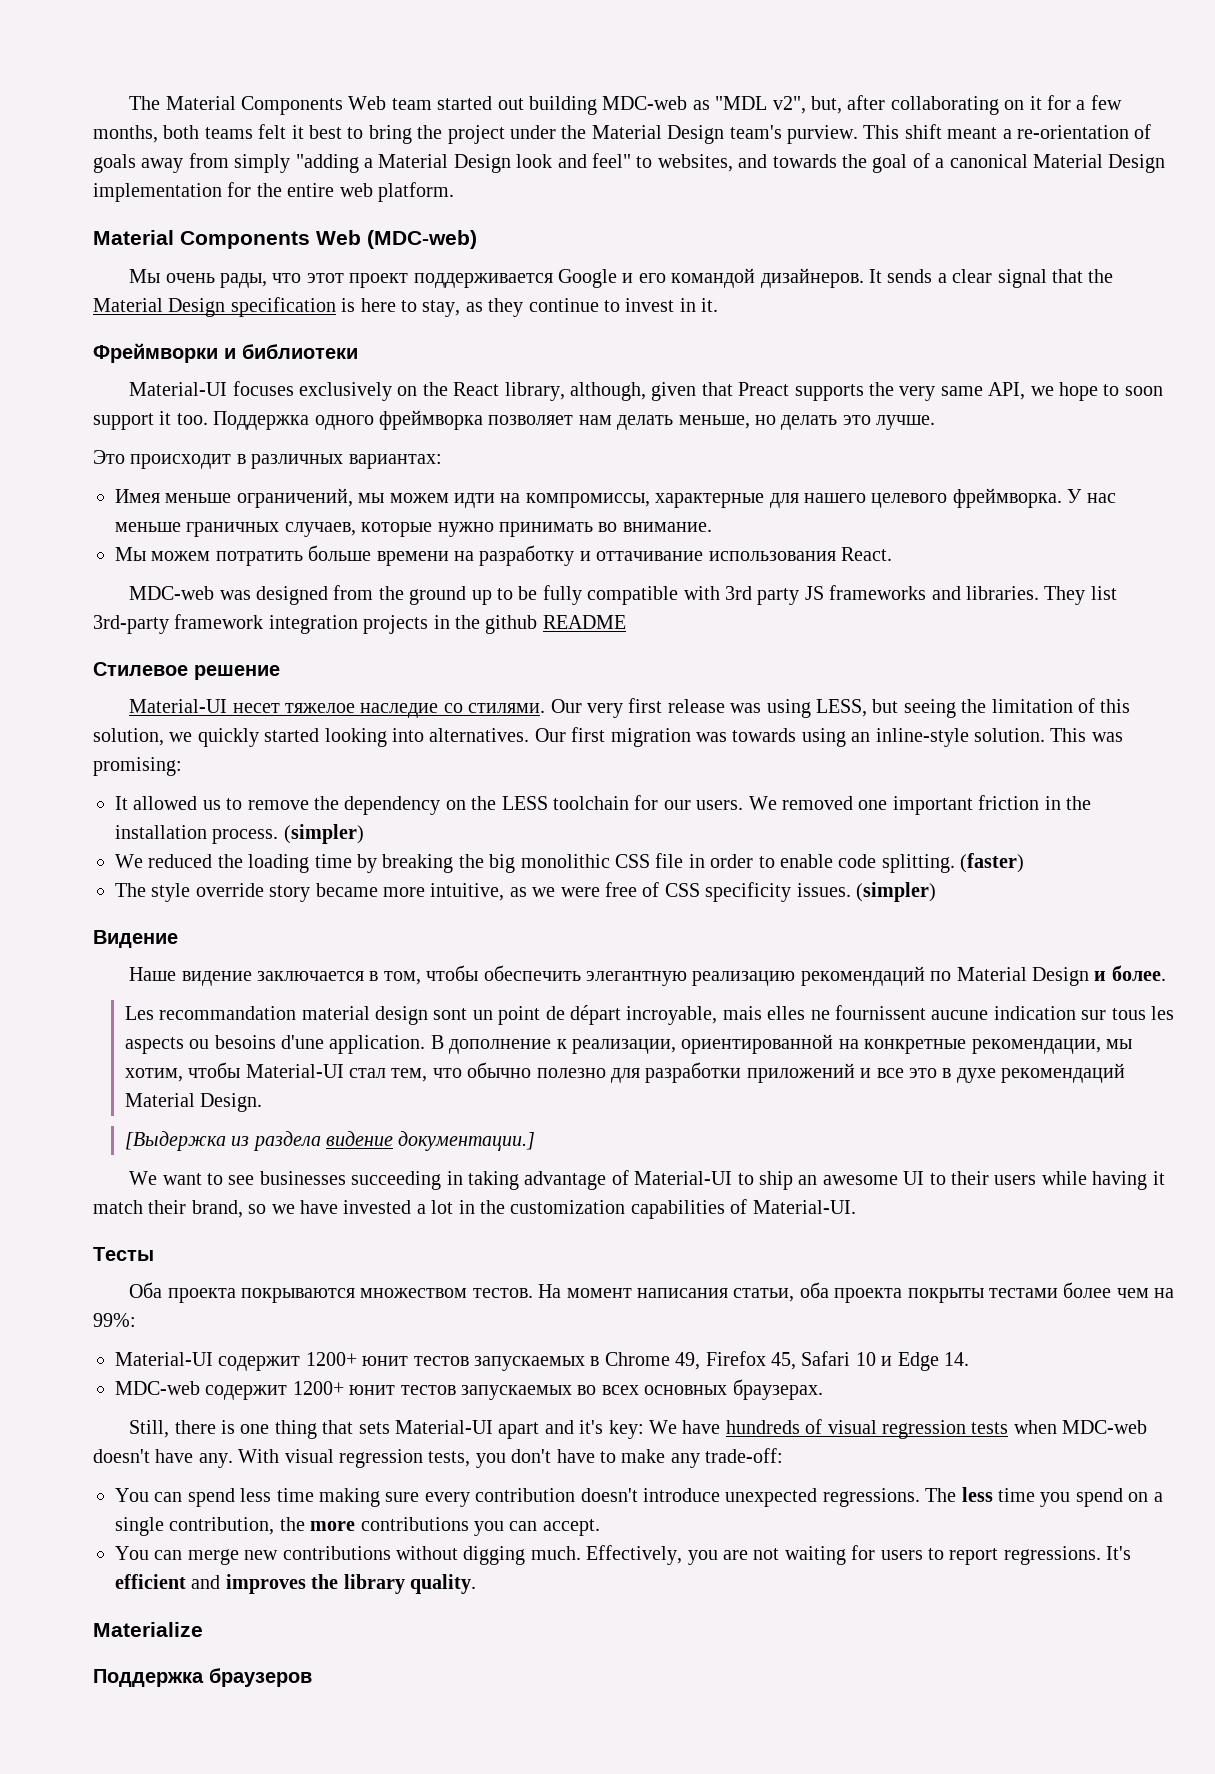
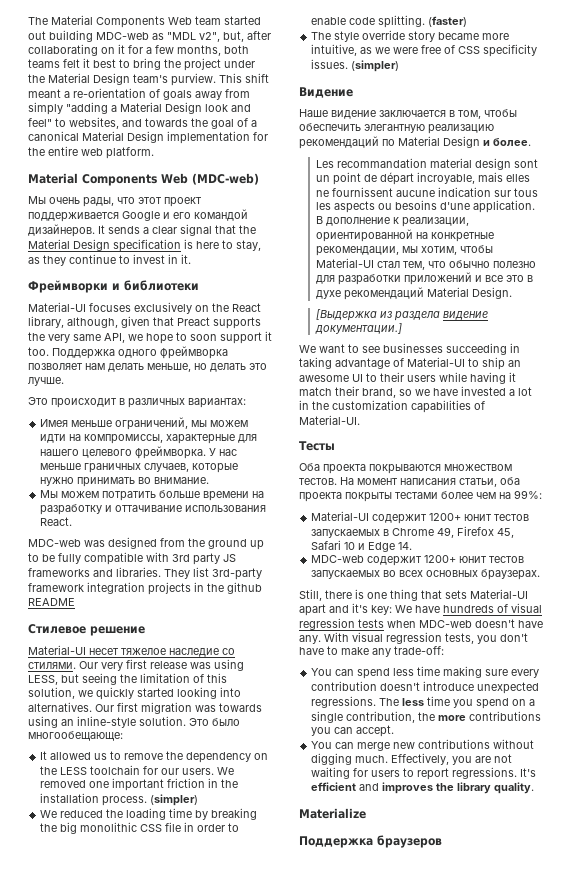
[1050,728,1123,742] [93,757,182,776] This was promising: -> [189,718,240,726] [28,731,123,741] Это было многообещающе:

